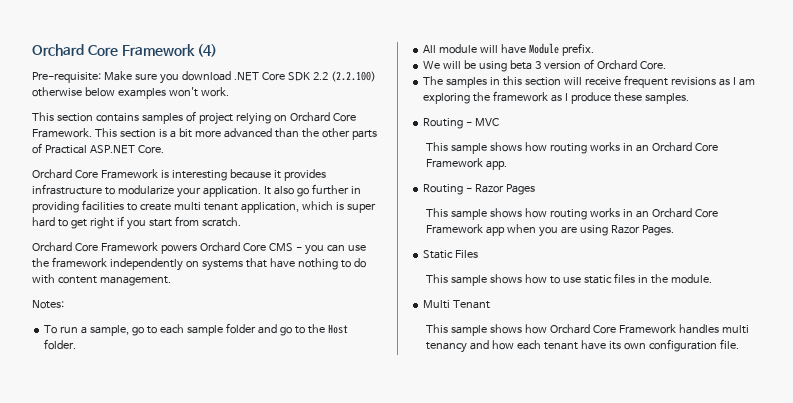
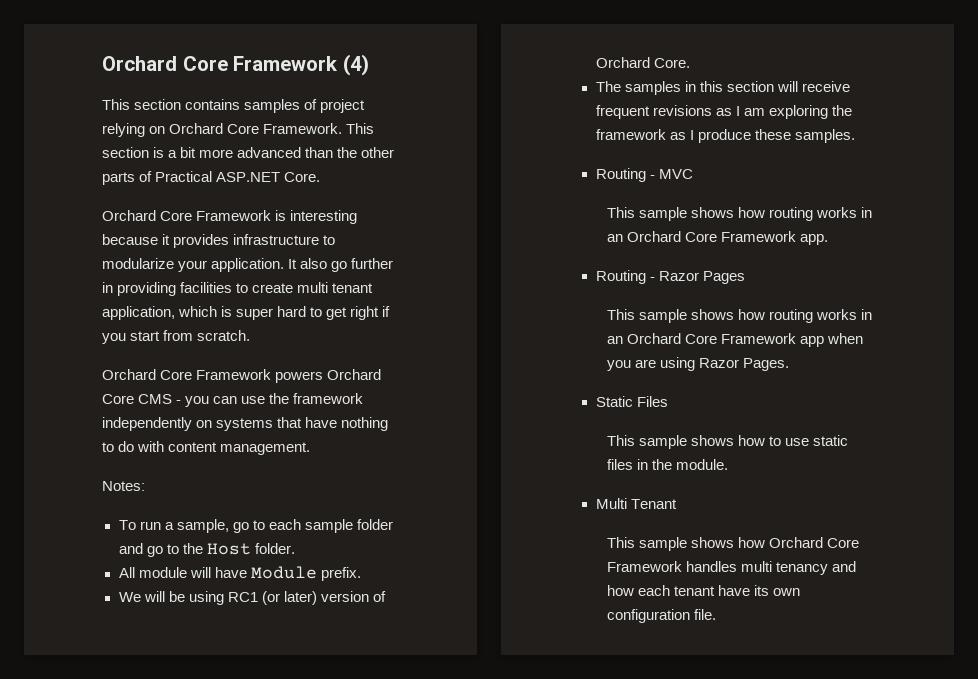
[32,71,376,84] [32,87,229,99] // Pre-requisite: Make sure you download .NET Core SDK 2.2 (2.2.100) otherwise below examples won't work. -> (369, 65) none
[509,60,541,70] beta 3 -> [227,591,317,605] RC1 (or later)

